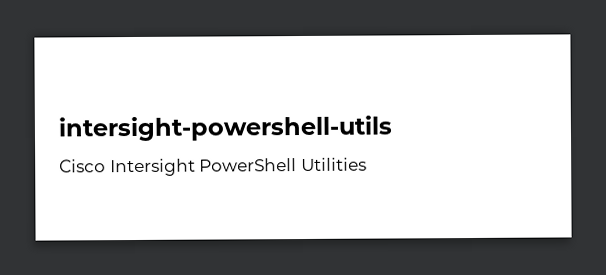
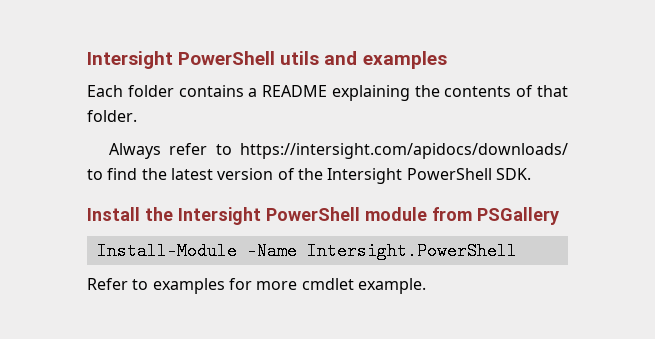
[58,115,393,142] [59,157,367,177] intersight-powershell-utils // Cisco Intersight PowerShell Utilities -> [87,51,447,69] [87,85,568,101] [87,110,137,122] [108,143,568,159] [87,168,531,184] [87,207,559,225] [96,242,517,260] [87,278,426,294] Intersight PowerShell utils and examples // Each folder contains a README explaining the contents of that folder. // Always refer to https://intersight.com/apidocs/downloads/ to find the latest version of the Intersight PowerShell SDK. // Install the Intersight PowerShell module from PSGallery // Install-Module -Name Intersight.PowerShell // Refer to examples for more cmdlet example.

